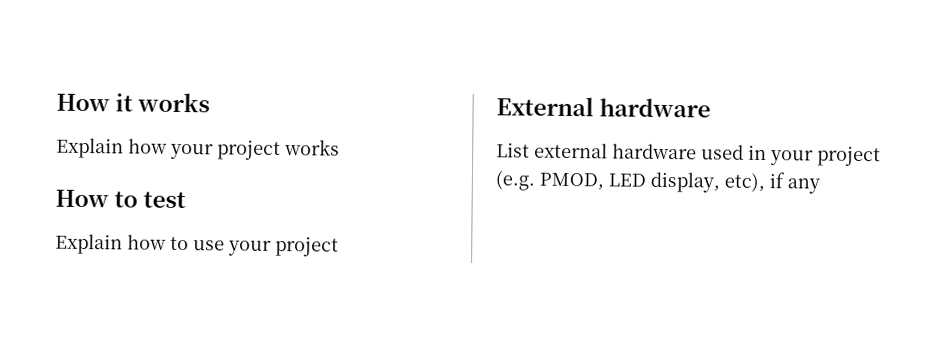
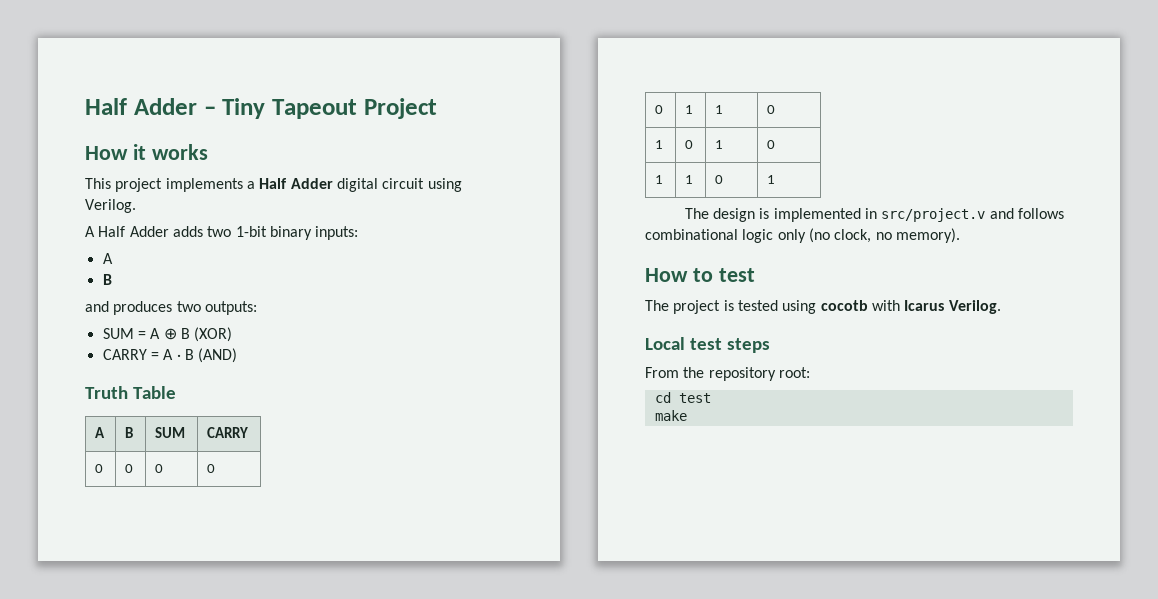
[56,92,211,113] [56,137,340,161] [55,189,187,209] [55,233,339,257] [496,96,712,118] [496,142,881,167] [495,170,820,194] How it works // Explain how your project works // How to test // Explain how to use your project // External hardware // List external hardware used in your project (e.g. PMOD, LED display, etc), if any -> [85,98,437,119] [85,144,208,160] [85,178,462,192] [85,199,136,213] [85,226,359,240] [102,253,113,264] [102,274,112,285] [85,301,257,315] [102,327,233,342] [102,348,238,363] [85,386,176,399] [95,427,106,438] [125,427,134,438] [155,427,186,438] [207,427,249,438] [95,464,104,473] [125,464,134,473] [155,464,164,473] [207,464,216,473] [655,105,664,114] [685,105,694,114] [715,105,724,114] [767,105,776,114] [655,140,664,149] [685,140,694,149] [715,140,724,149] [767,140,776,149] [655,175,664,184] [685,175,694,184] [715,175,724,184] [767,175,776,184] [684,208,1064,222] [645,228,960,243] [645,268,755,282] [645,300,1001,314] [645,337,770,353] [645,367,810,381] [654,392,711,403] [654,410,687,421] Half Adder – Tiny Tapeout Project // How it works // This project implements a Half Adder digital circuit using Verilog. // A Half Adder adds two 1-bit binary inputs: // A // B // and produces two outputs: // SUM = A ⊕ B (XOR) // CARRY = A · B (AND) // Truth Table // A | B | SUM | CARRY // 0 | 0 | 0 | 0 // 0 | 1 | 1 | 0 // 1 | 0 | 1 | 0 // 1 | 1 | 0 | 1 // The design is implemented in src/project.v and follows combinational logic only (no clock, no memory). // How to test // The project is tested using cocotb with Icarus Verilog. // Local test steps // From the repository root: // cd test // make

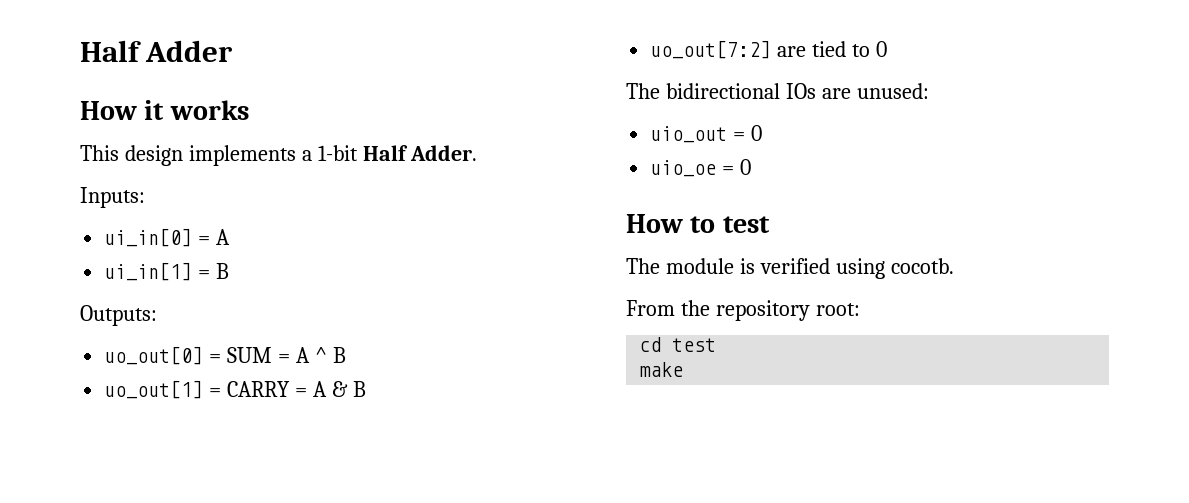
[85,98,437,119] Half Adder – Tiny Tapeout Project -> [80,40,234,62] Half Adder
[115,178,163,192] project -> [124,145,183,166] design
[259,178,462,192] [85,199,136,213] [85,226,359,240] Half Adder digital circuit using Verilog. // A Half Adder adds two 1-bit binary inputs: // -> [317,145,477,161] [80,187,145,208] [104,228,211,247] 1-bit Half Adder. // Inputs: // ui_in[0] =
[102,274,112,285] [85,301,257,315] B // and produces two outputs: // -> [104,262,230,281] [80,305,157,326] [104,346,222,365] ui_in[1] = B // Outputs: // uo_out[0] =
[163,327,233,342] ⊕ B (XOR) // -> [314,347,346,363] [104,380,222,399] ^ B // uo_out[1] =
[176,348,238,363] [85,386,176,399] [95,427,106,438] [125,427,134,438] [155,427,186,438] [207,427,249,438] [95,464,104,473] [125,464,134,473] [155,464,164,473] [207,464,216,473] [655,105,664,114] [685,105,694,114] [715,105,724,114] [767,105,776,114] [655,140,664,149] [685,140,694,149] [715,140,724,149] [767,140,776,149] [655,175,664,184] [685,175,694,184] [715,175,724,184] [767,175,776,184] [684,208,1064,222] [645,228,960,243] [645,268,755,282] [645,300,1001,314] [645,337,770,353] · B (AND) // Truth Table // A | B | SUM | CARRY // 0 | 0 | 0 | 0 // 0 | 1 | 1 | 0 // 1 | 0 | 1 | 0 // 1 | 1 | 0 | 1 // The design is implemented in src/project.v and follows combinational logic only (no clock, no memory). // How to test // The project is tested using cocotb with Icarus Verilog. // Local test steps -> [331,381,366,397] [650,40,887,59] [626,83,929,99] [650,125,763,143] [650,159,752,177] [626,214,770,233] [626,258,954,279] & B // uo_out[7:2] are tied to 0 // The bidirectional IOs are unused: // uio_out = 0 // uio_oe = 0 // How to test // The module is verified using cocotb.

